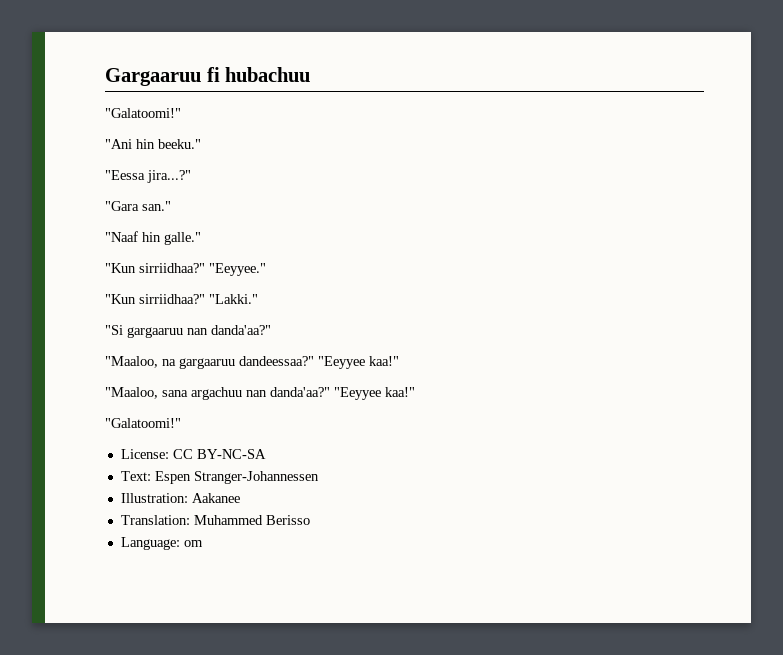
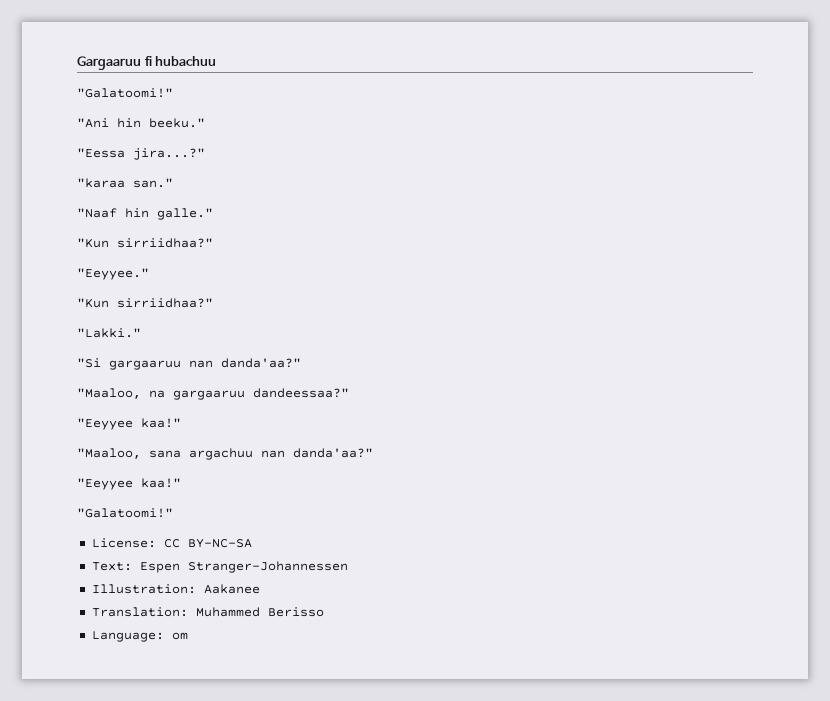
[105,201,139,211] "Gara -> [77,178,125,188] "karaa
(205, 268) none -> (213, 243) //
(205, 299) none -> (213, 303) //
(314, 361) none -> (349, 393) //
(330, 392) none -> (373, 453) //

